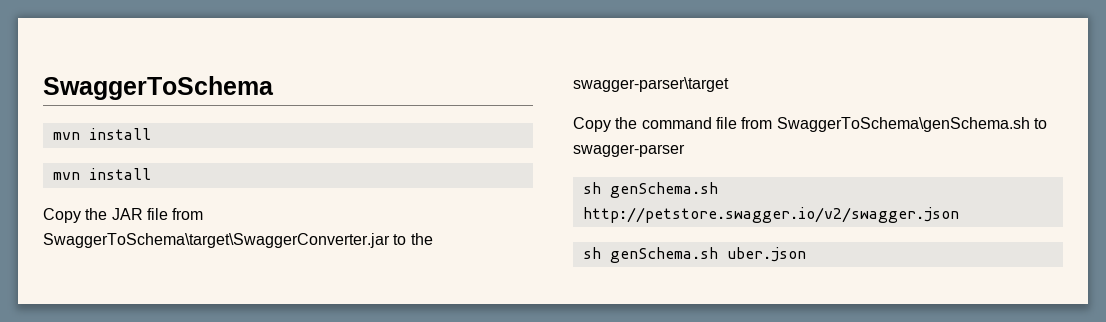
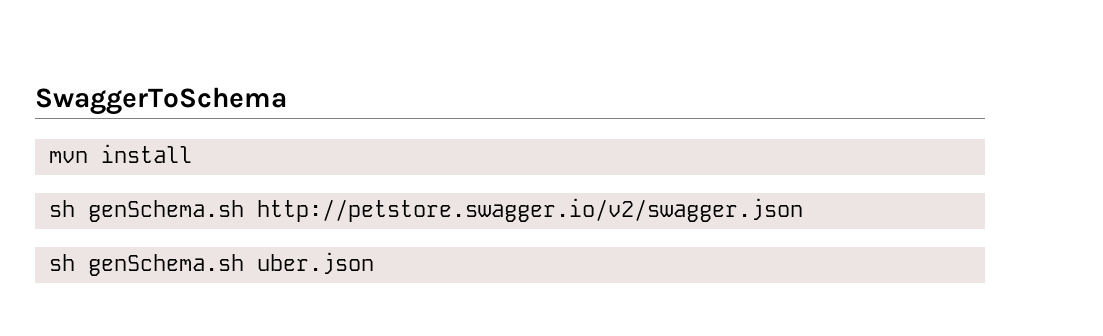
[52,168,151,180] [43,208,204,223] [43,233,433,248] [573,77,729,92] [573,117,1047,132] [573,144,685,157] // mvn install // Copy the JAR file from SwaggerToSchema\target\SwaggerConverter.jar to the swagger-parser\target // Copy the command file from SwaggerToSchema\genSchema.sh to swagger-parser -> (193, 153) none

